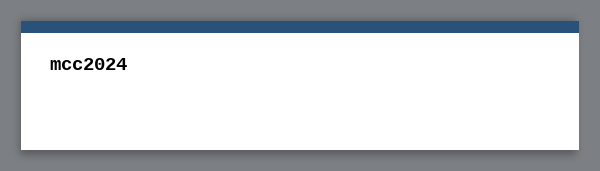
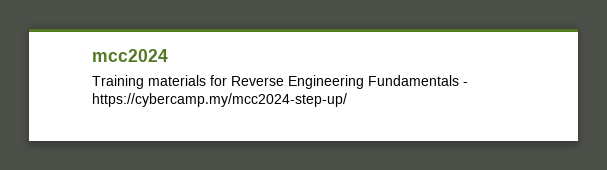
(127, 64) none -> [92,75,468,89] [92,93,347,107] // Training materials for Reverse Engineering Fundamentals - https://cybercamp.my/mcc2024-step-up/

